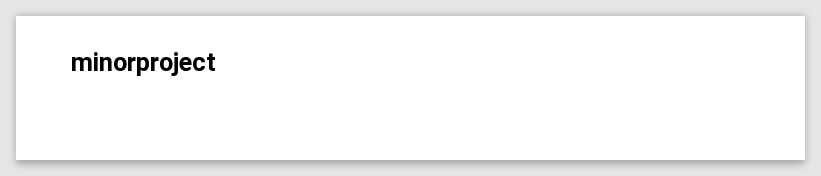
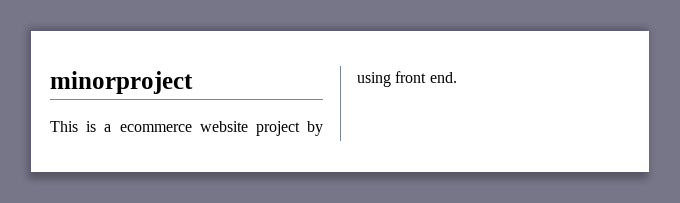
(216, 64) none -> [50,121,323,136] [357,71,457,87] // This is a ecommerce website project by using front end.

